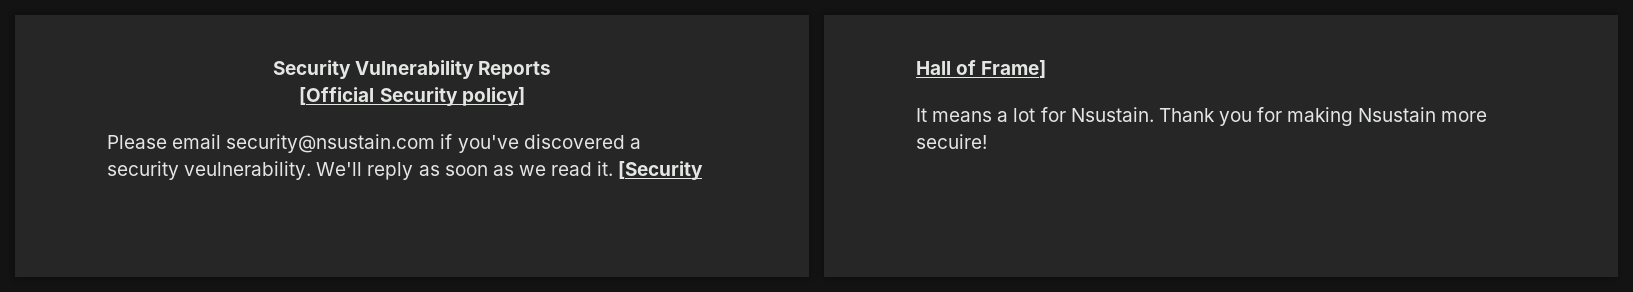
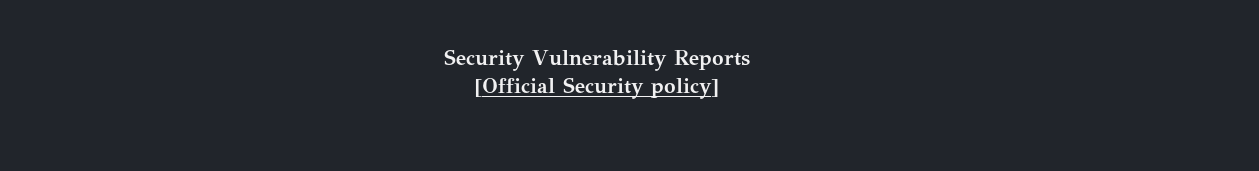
[107,134,641,153] [107,161,704,180] [916,60,1047,78] [916,107,1488,126] [916,134,987,149] // Please email security@nsustain.com if you've discovered a security veulnerability. We'll reply as soon as we read it. [Security Hall of Frame] // It means a lot for Nsustain. Thank you for making Nsustain more secuire! -> (719, 88) none

